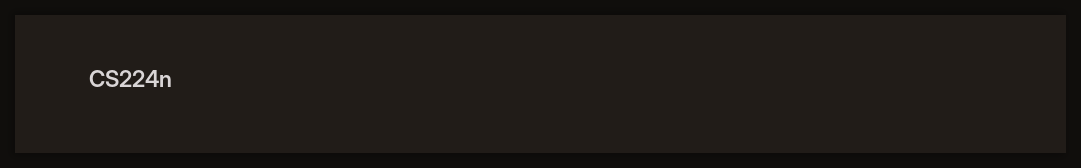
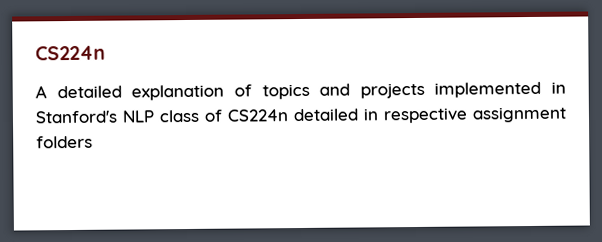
[89,70,172,87] CS224n -> [35,45,106,61] [35,81,566,101] [35,106,567,124] [36,135,93,149] CS224n // A detailed explanation of topics and projects implemented in Stanford's NLP class of CS224n detailed in respective assignment folders

